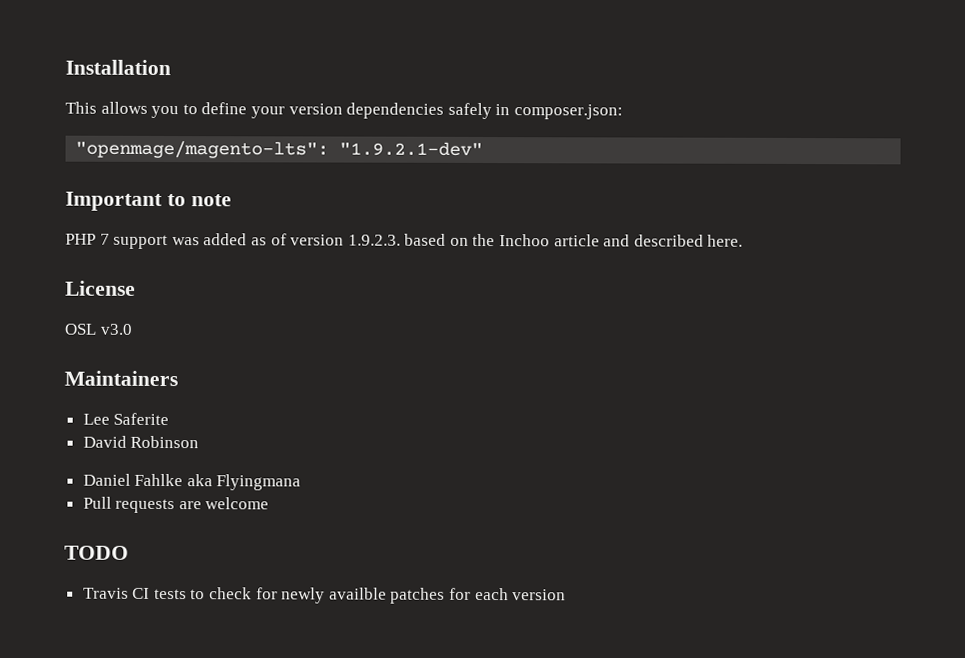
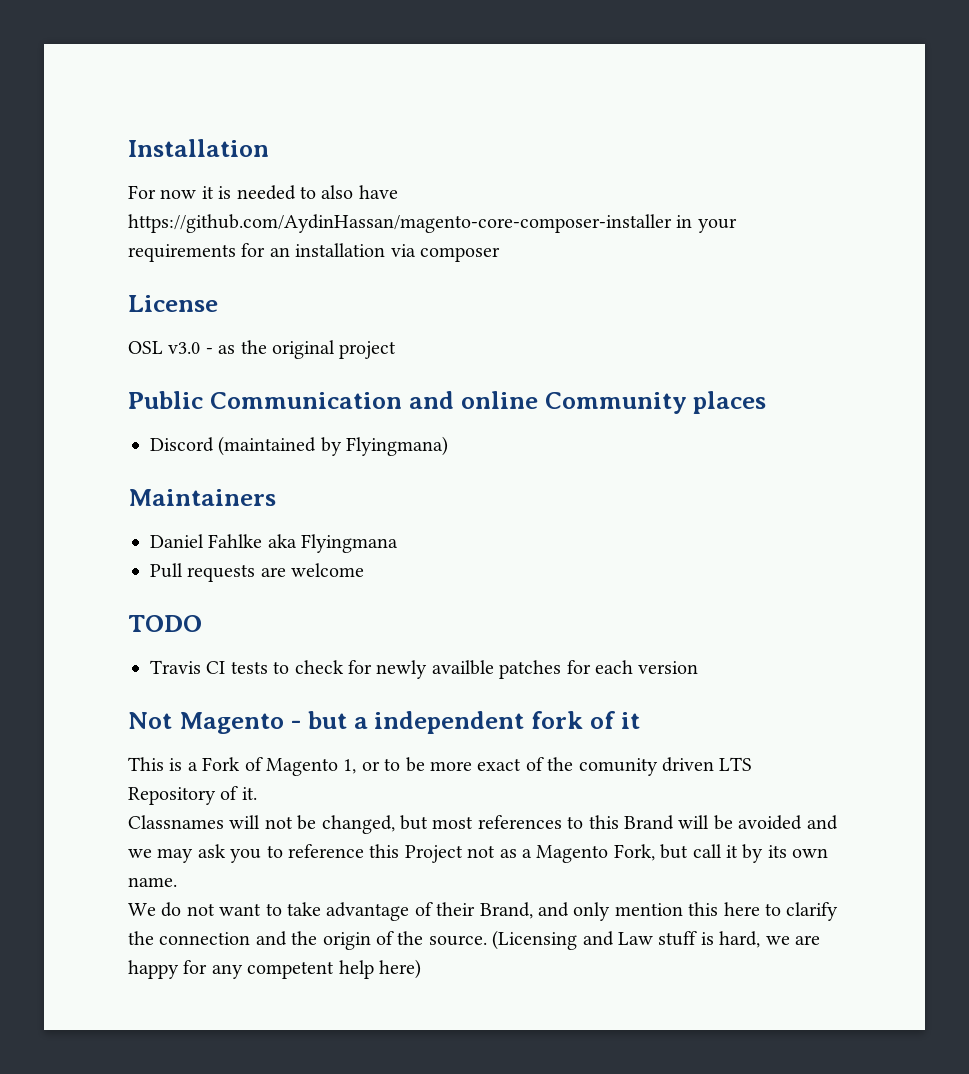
[65,101,623,120] [75,140,484,159] [65,191,232,211] [65,233,744,250] [65,280,136,296] [64,323,133,335] [64,370,178,387] [82,412,170,426] [82,435,200,449] This allows you to define your version dependencies safely in composer.json: // "openmage/magento-lts": "1.9.2.1-dev" // Important to note // PHP 7 support was added as of version 1.9.2.3. based on the Inchoo article and described here. // License // OSL v3.0 // Maintainers // Lee Saferite // David Robinson -> [128,185,398,200] [128,214,737,233] [128,243,500,262] [128,295,218,312] [128,340,397,359] [128,391,767,414] [150,436,449,456] [128,489,276,506] For now it is needed to also have https://github.com/AydinHassan/magento-core-composer-installer in your requirements for an installation via composer // License // OSL v3.0 - as the original project // Public Communication and online Community places // Discord (maintained by Flyingmana) // Maintainers
(567, 595) none -> [128,711,641,734] [128,757,753,776] [128,786,257,805] [128,815,838,834] [128,844,829,863] [128,877,177,887] [128,902,839,921] [128,930,820,950] [128,959,421,979] // Not Magento - but a independent fork of it // This is a Fork of Magento 1, or to be more exact of the comunity driven LTS Repository of it. // Classnames will not be changed, but most references to this Brand will be avoided and we may ask you to reference this Project not as a Magento Fork, but call it by its own name. // We do not want to take advantage of their Brand, and only mention this here to clarify the connection and the origin of the source. (Licensing and Law stuff is hard, we are happy for any competent help here)

